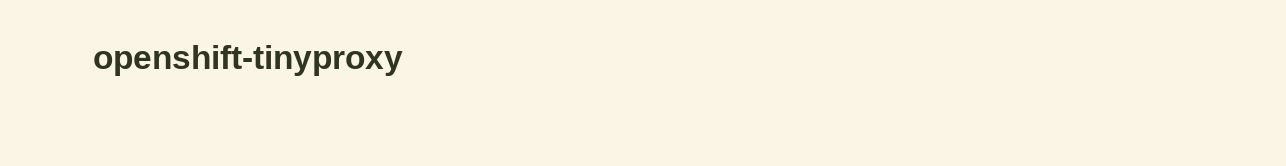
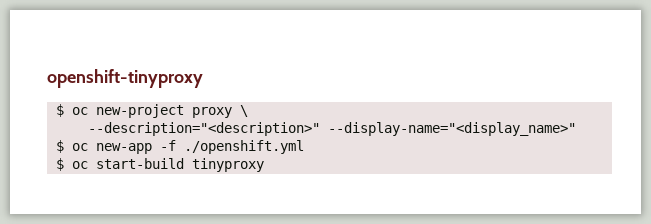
(403, 60) none -> [56,104,249,118] [88,122,577,136] [56,140,305,154] [56,158,265,172] // $ oc new-project proxy \ // --description="<description>" --display-name="<display_name>" // $ oc new-app -f ./openshift.yml // $ oc start-build tinyproxy

